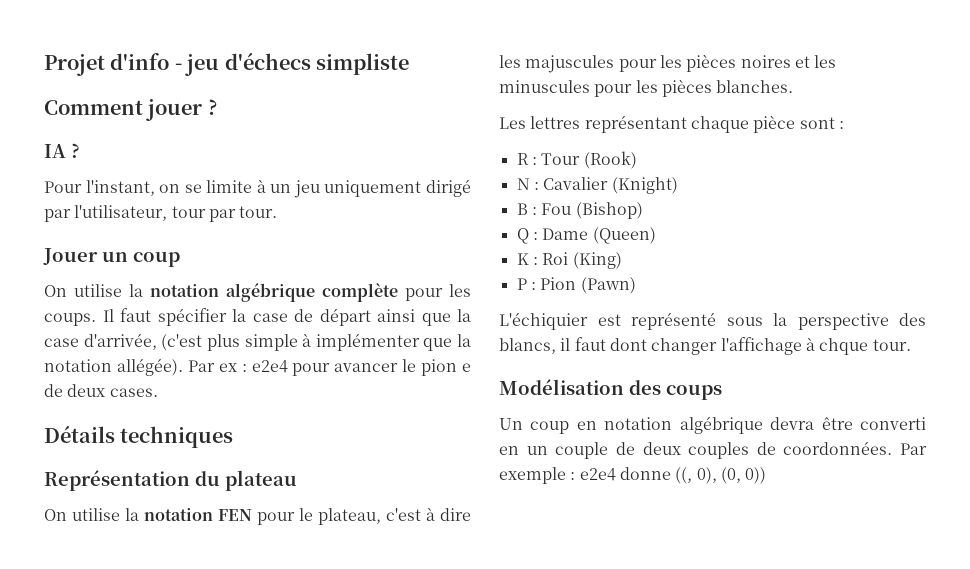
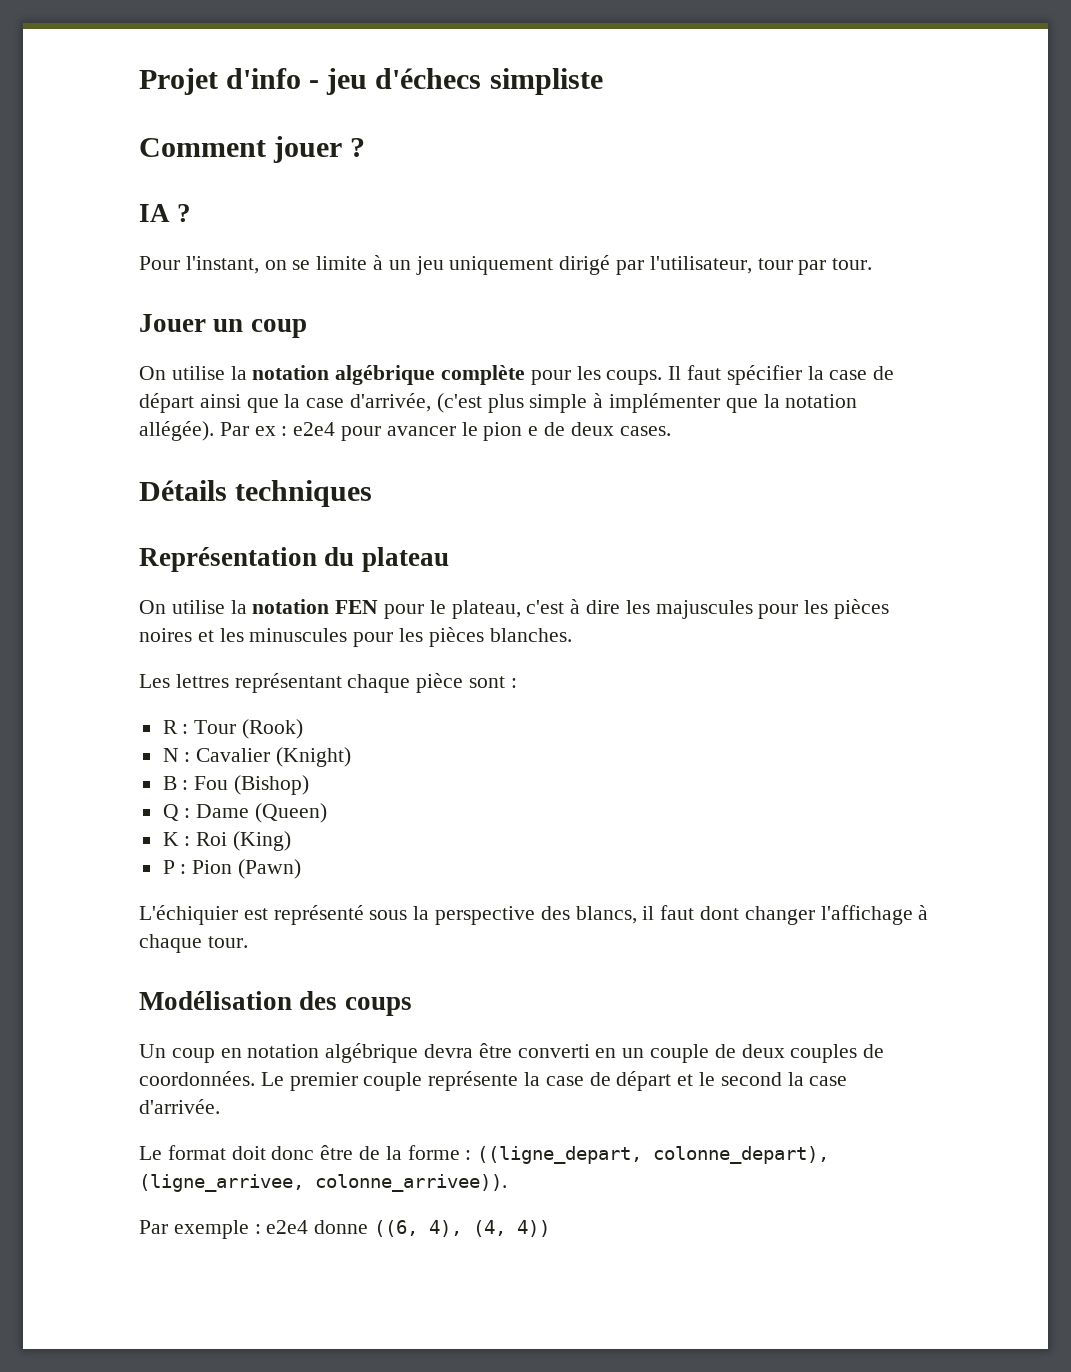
[819,338,869,355] chque -> [139,934,202,953] chaque
(893, 448) none -> [260,1071,848,1091] [139,1099,220,1114] [139,1145,830,1164] [139,1174,507,1192] Le premier couple représente la case de départ et le second la case d'arrivée. // Le format doit donc être de la forme : ((ligne_depart, colonne_depart), (ligne_arrivee, colonne_arrivee)). //
[675,467,767,484] ((, 0), (0, 0)) -> [374,1220,551,1237] ((6, 4), (4, 4))

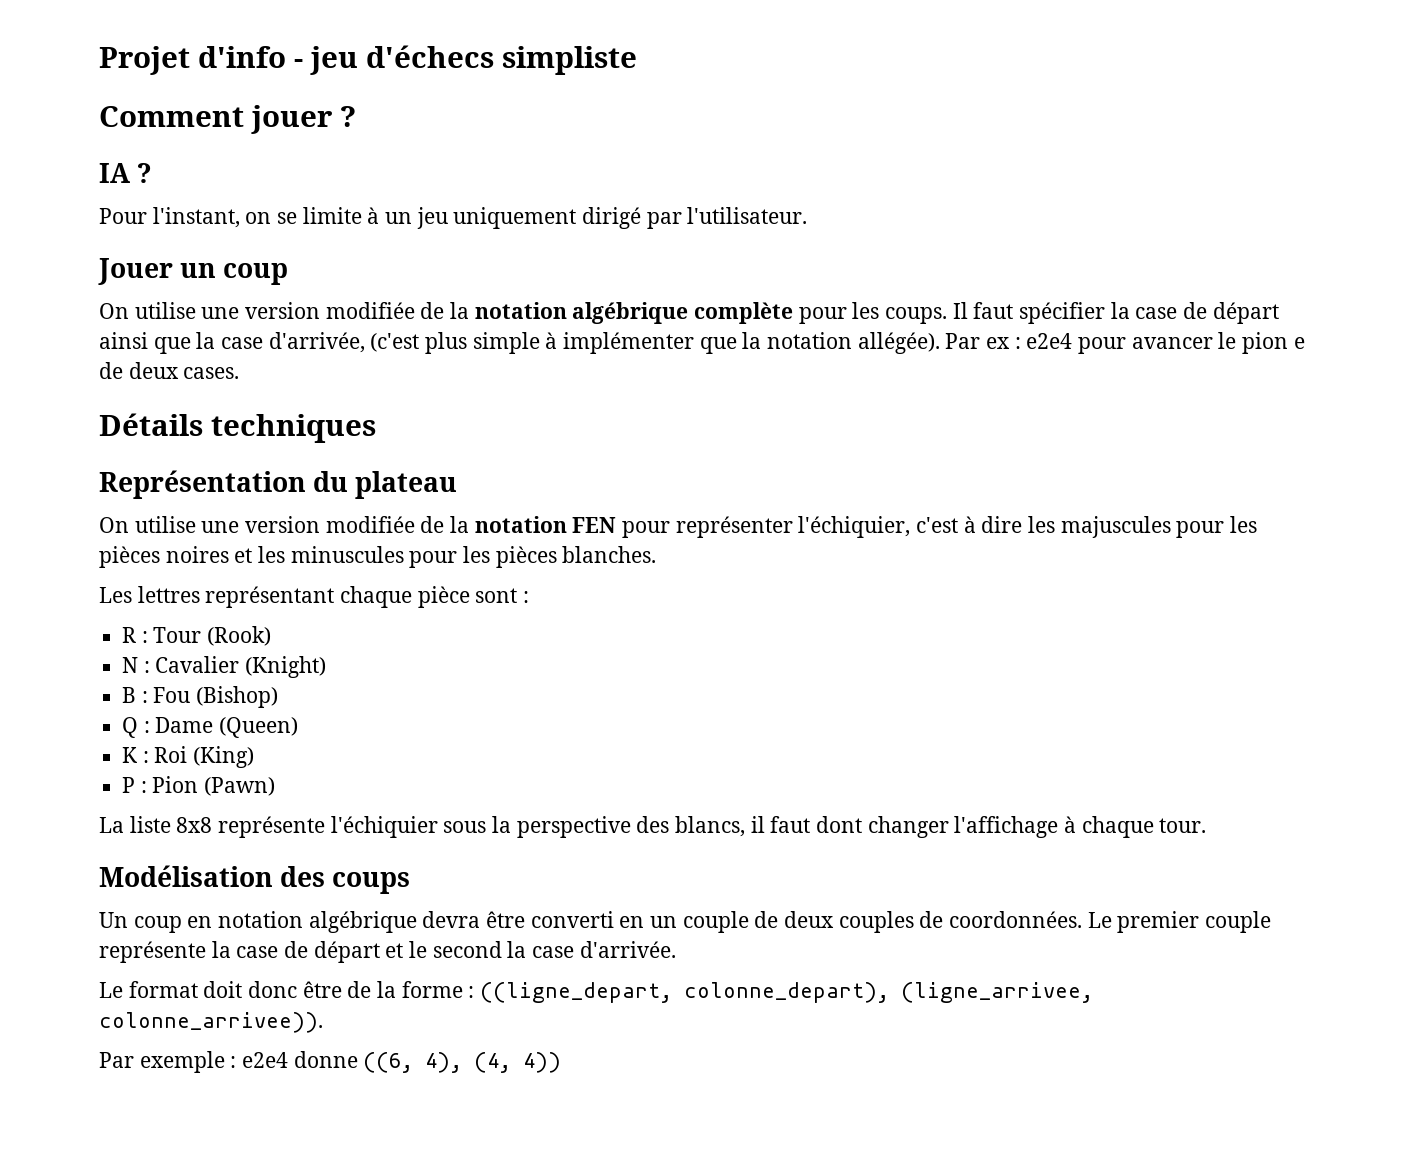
[649,256,873,275] l'utilisateur, tour par tour. -> [687,207,808,224] l'utilisateur.
(225, 373) none -> [201,302,445,319] une version modifiée de
(225, 607) none -> [201,516,445,533] une version modifiée de
[429,600,521,619] le plateau, -> [675,516,911,538] représenter l'échiquier,
[139,905,364,925] L'échiquier est représenté -> [99,816,438,838] La liste 8x8 représente l'échiquier

